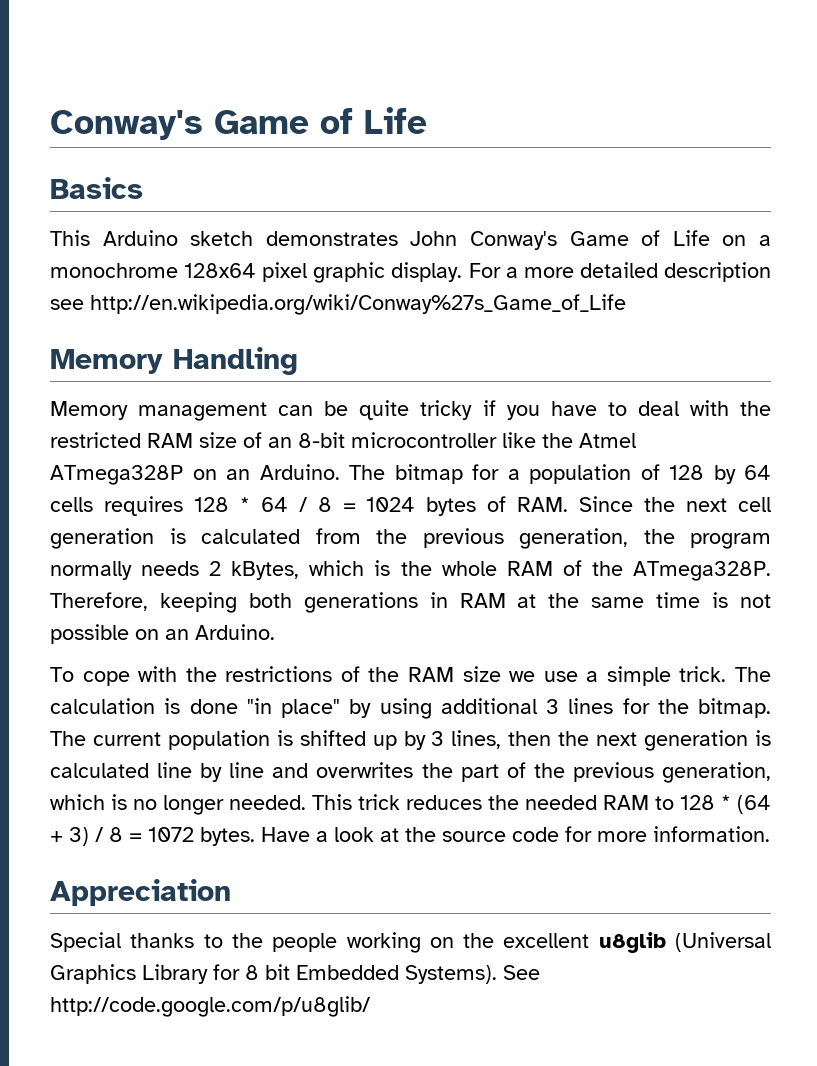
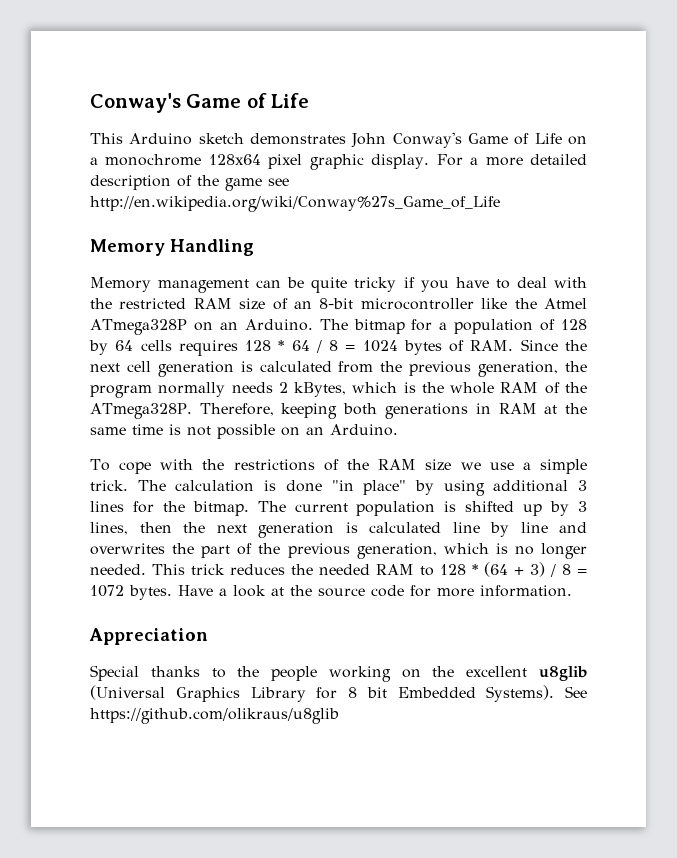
[50,107,427,140] [50,177,143,199] Conway's Game of Life // Basics -> [90,93,310,113] Conway's Game of Life
(771, 272) none -> [177,175,262,191] of the game
[50,996,370,1017] http://code.google.com/p/u8glib/ -> [90,708,339,724] https://github.com/olikraus/u8glib

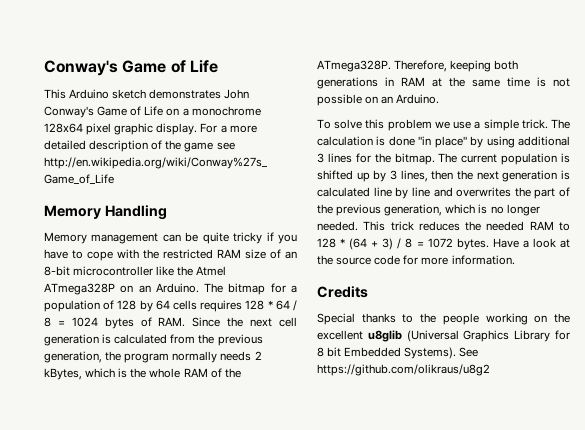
[516,277,547,288] deal -> [87,251,113,261] cope
[119,459,452,474] cope with the restrictions of the RAM size -> [334,119,432,131] solve this problem
[89,628,208,645] Appreciation -> [317,286,368,298] Credits
[90,708,339,724] https://github.com/olikraus/u8glib -> [317,364,490,376] https://github.com/olikraus/u8g2

